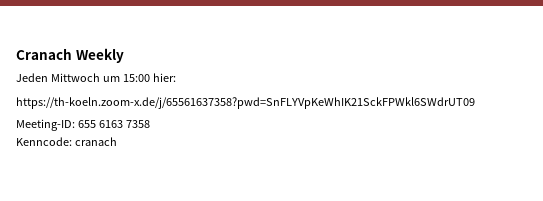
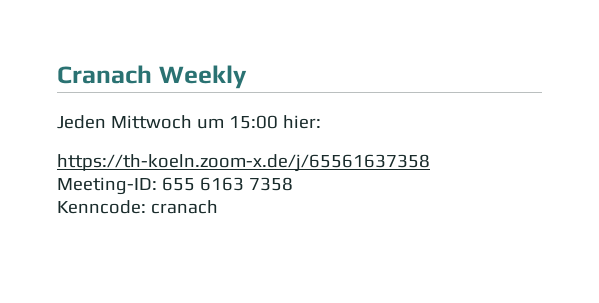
[16,97,475,109] https://th-koeln.zoom-x.de/j/65561637358?pwd=SnFLYVpKeWhIK21SckFPWkl6SWdrUT09 -> [57,154,430,172] https://th-koeln.zoom-x.de/j/65561637358

